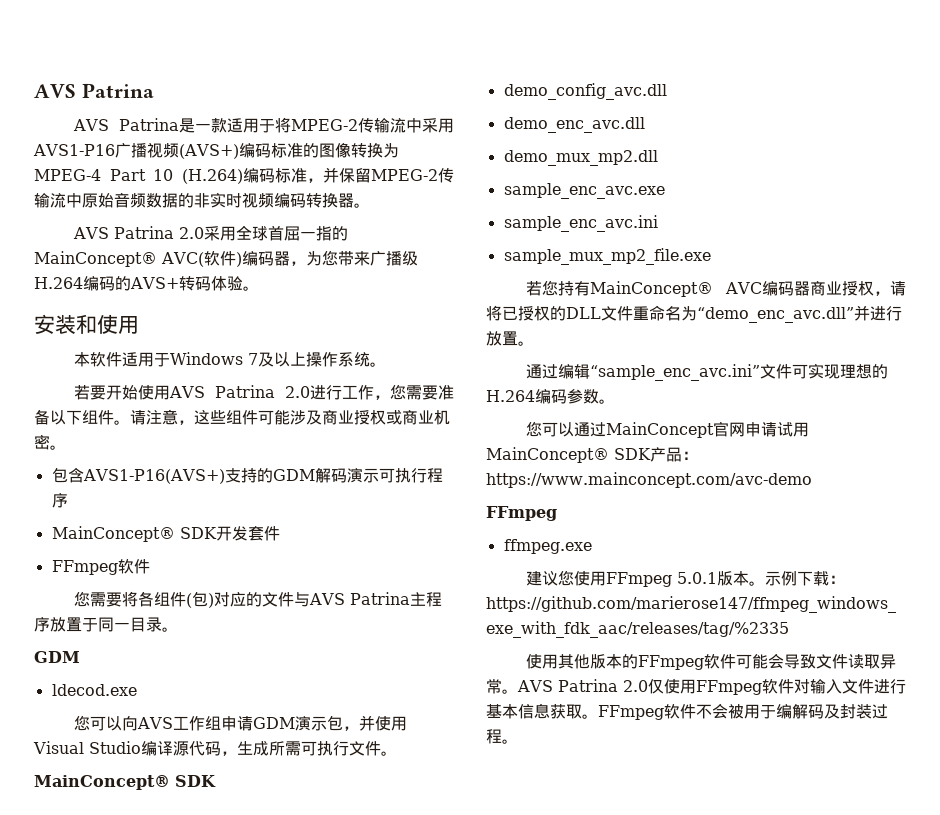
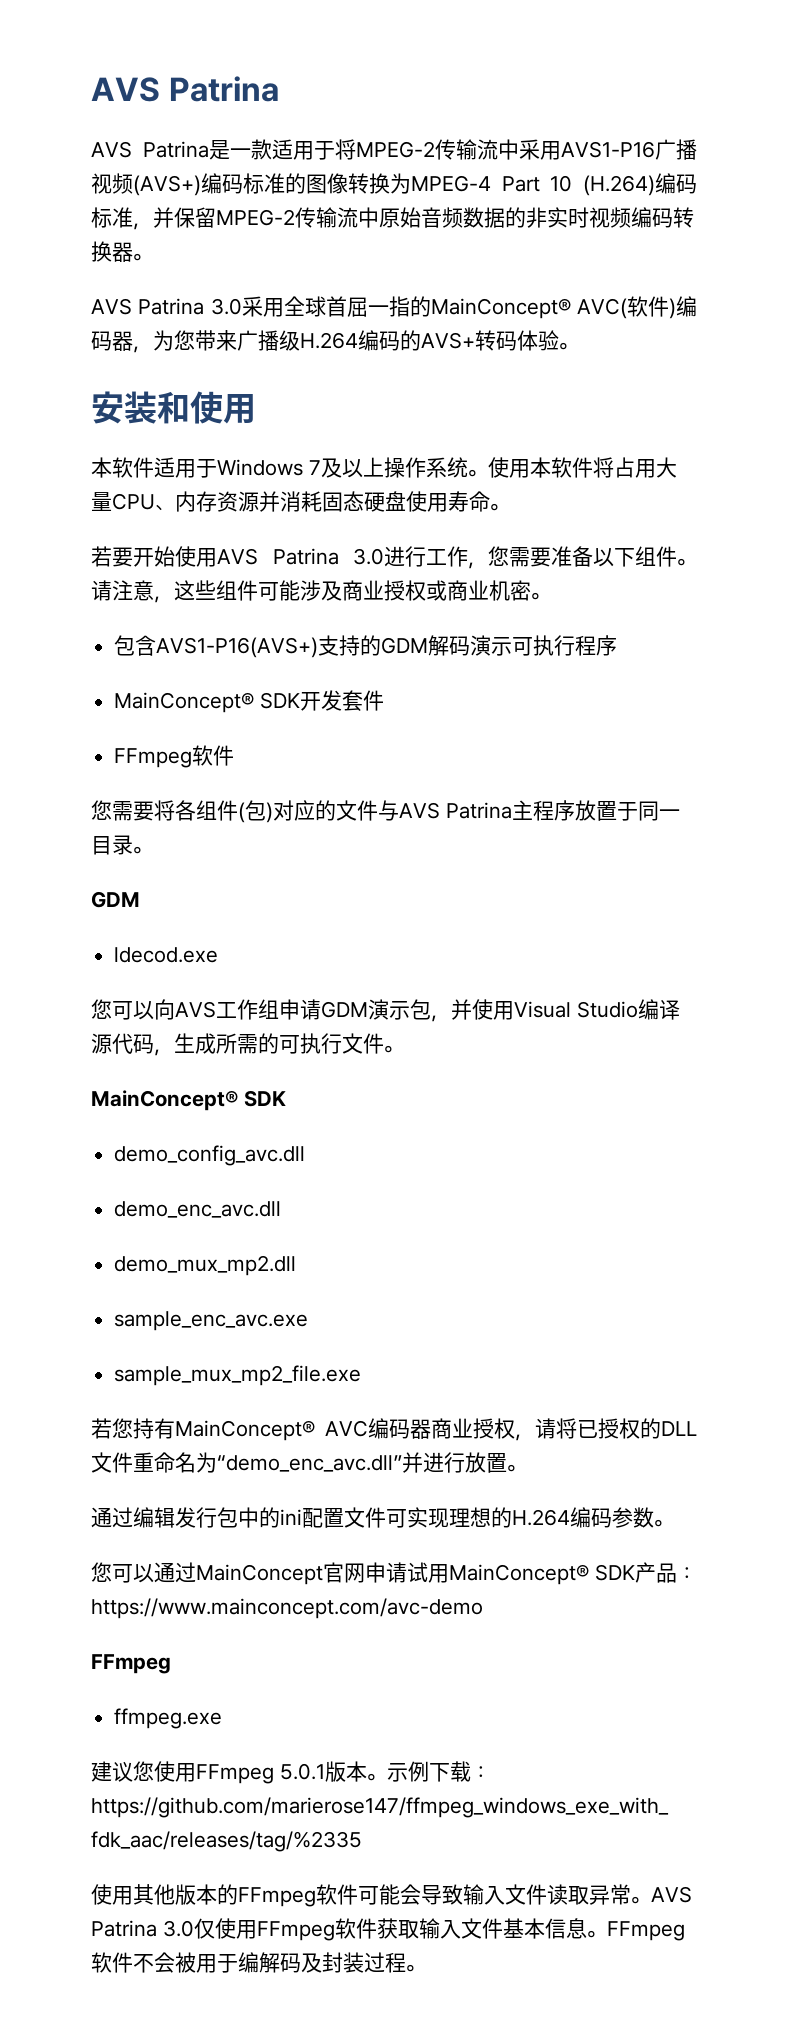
[179,227,205,239] 2.0 -> [210,298,242,315] 3.0
(387, 364) none -> [487,457,677,478] [91,491,510,512] 使用本软件将占用大量CPU、内存资源并消耗固态硬盘使用寿命。
[285,386,310,398] 2.0 -> [352,548,384,565] 3.0
(301, 748) none -> [258,1033,279,1054] 的
[503,215,658,232] // sample_enc_avc.ini -> (309, 1321) none
[590,364,761,381] “sample_enc_avc.ini” -> [175,1507,344,1528] 发行包中的ini配置
(817, 661) none -> [463,1884,505,1905] 输入
[623,680,648,692] 2.0 -> [162,1920,194,1937] 3.0
[794,679,906,694] 对输入文件进行 -> [376,1918,503,1939] 获取输入文件
[550,704,582,719] 获取 -> (587, 1928) none

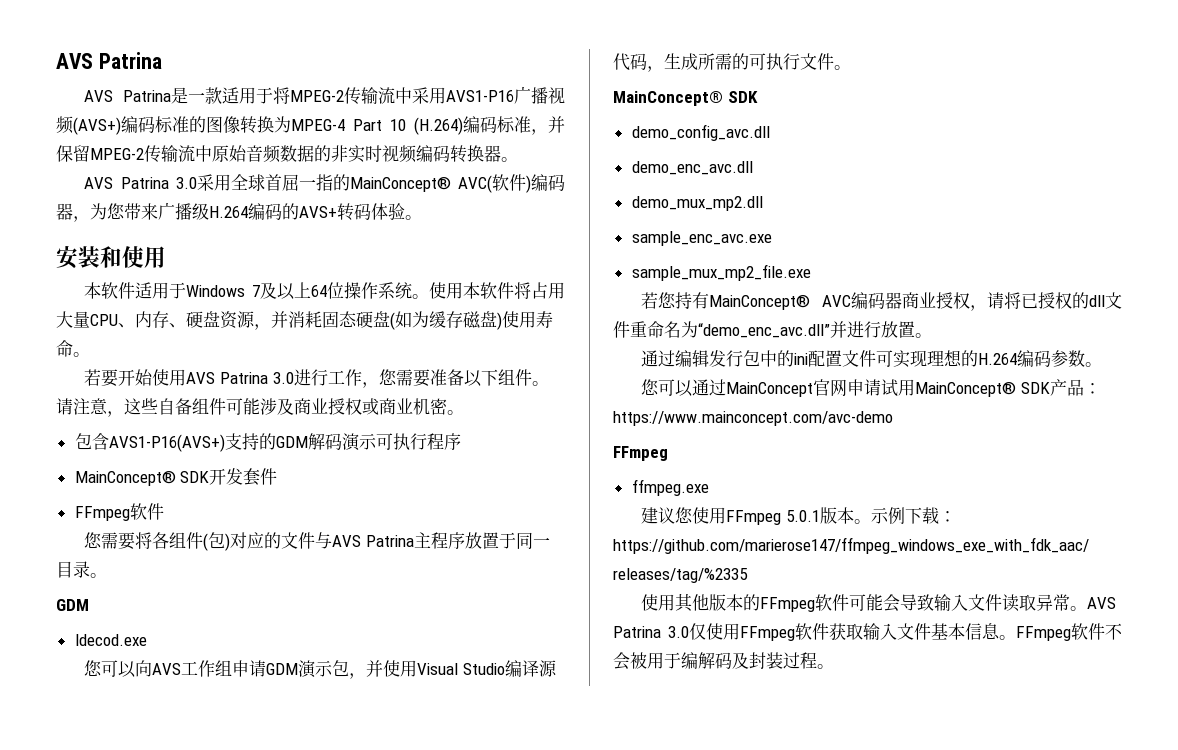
(384, 467) none -> [311,282,344,299] 64位
[217,491,259,512] 资源 -> [169,311,271,330] 、硬盘资源，
(406, 501) none -> [390,311,502,330] (如为缓存磁盘)
(216, 590) none -> [158,398,192,415] 自备
[661,1421,697,1436] DLL -> [1089,295,1105,307] dll

